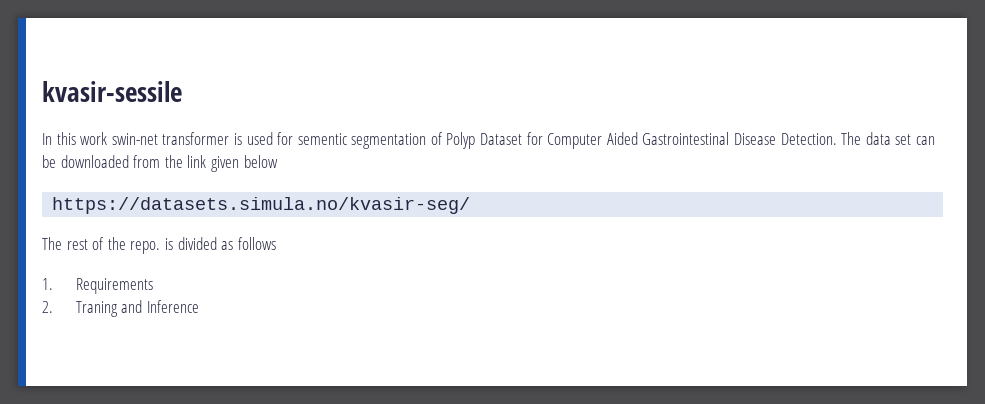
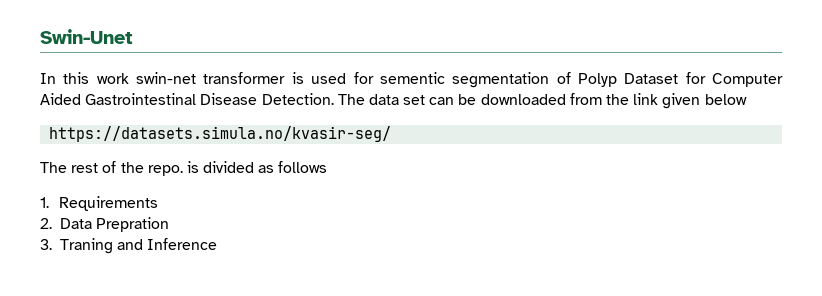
[42,81,182,102] kvasir-sessile -> [40,29,133,44] Swin-Unet
(53, 307) none -> [59,217,169,232] [40,239,52,250] Data Prepration // 3.

